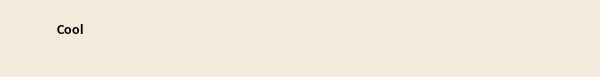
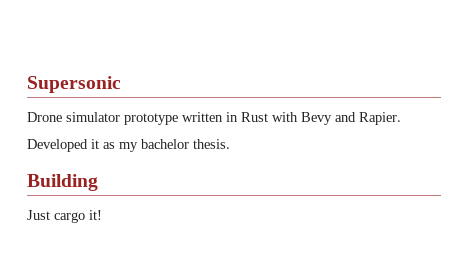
[57,24,83,34] Cool -> [27,76,121,93] [27,112,401,125] [27,139,230,152] [27,174,98,191] [27,210,102,223] Supersonic // Drone simulator prototype written in Rust with Bevy and Rapier. // Developed it as my bachelor thesis. // Building // Just cargo it!

